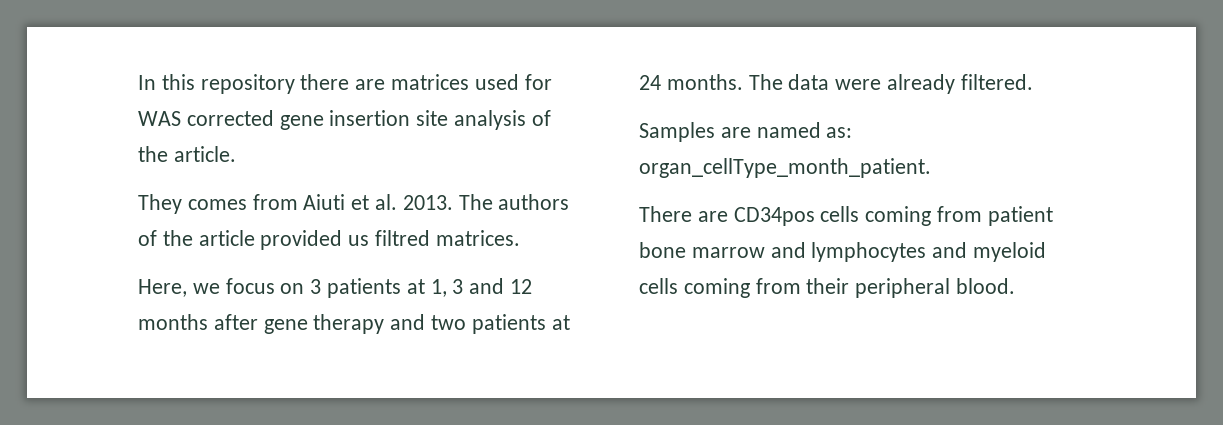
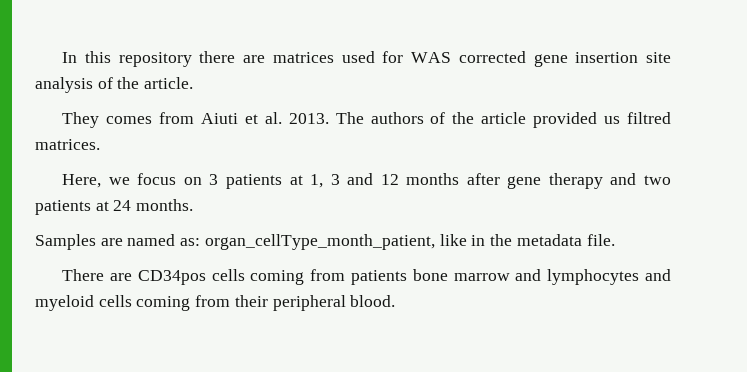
[748,74,1033,94] The data were already filtered. -> (194, 205) none
[639,158,931,178] organ_cellType_month_patient. -> [204,234,615,250] organ_cellType_month_patient, like in the metadata file.
[987,206,1053,226] patient -> [351,270,408,285] patients

